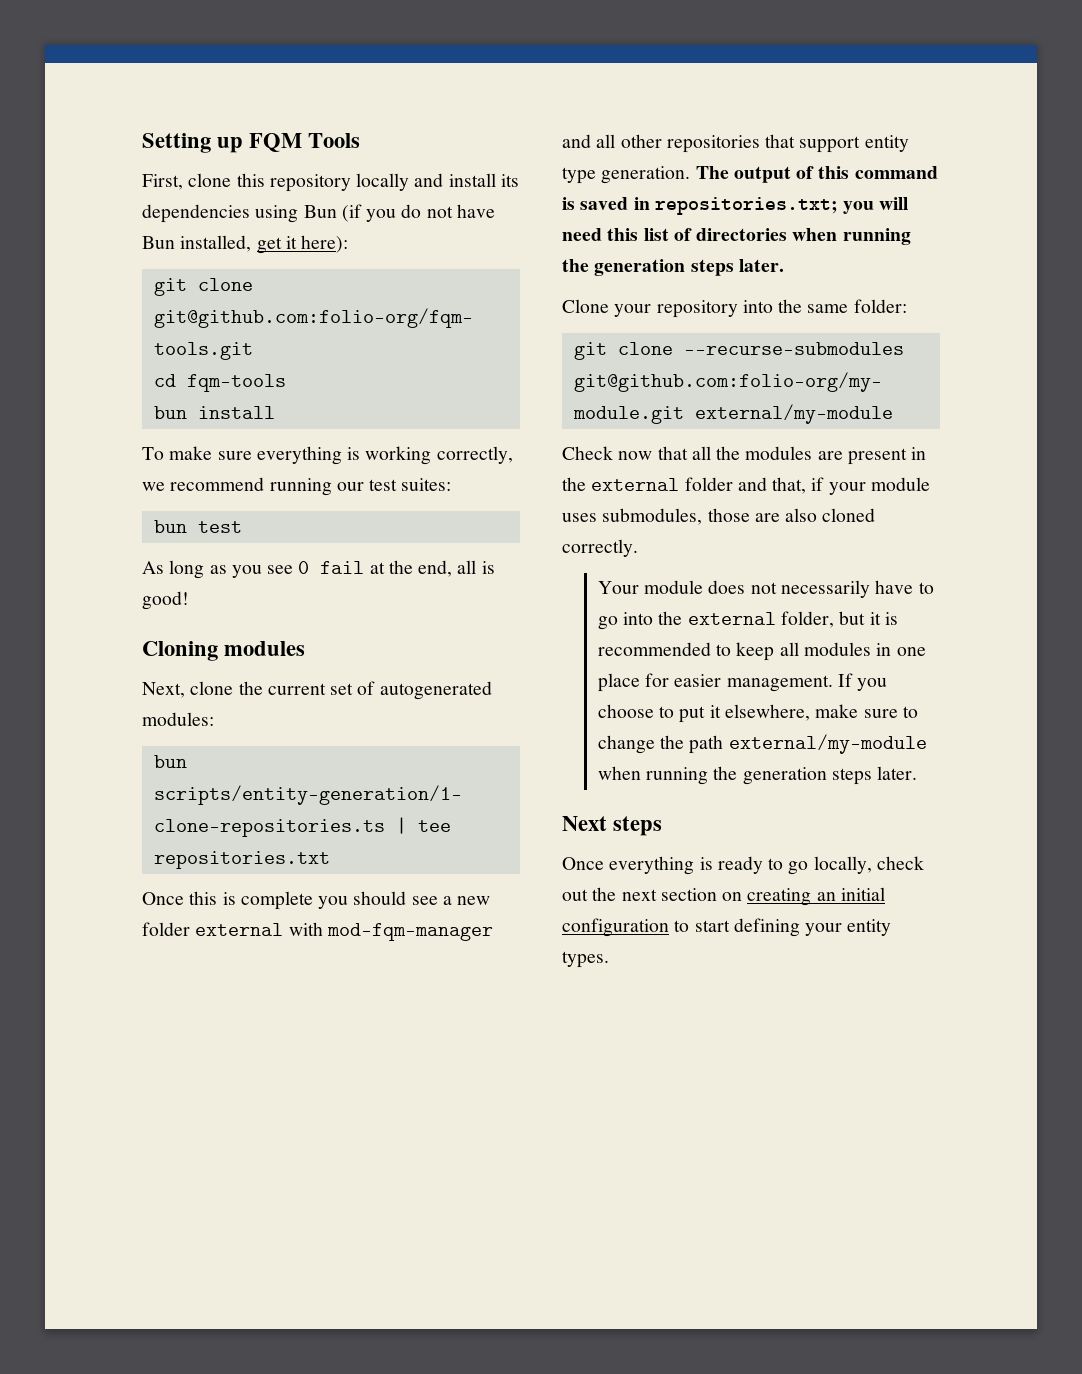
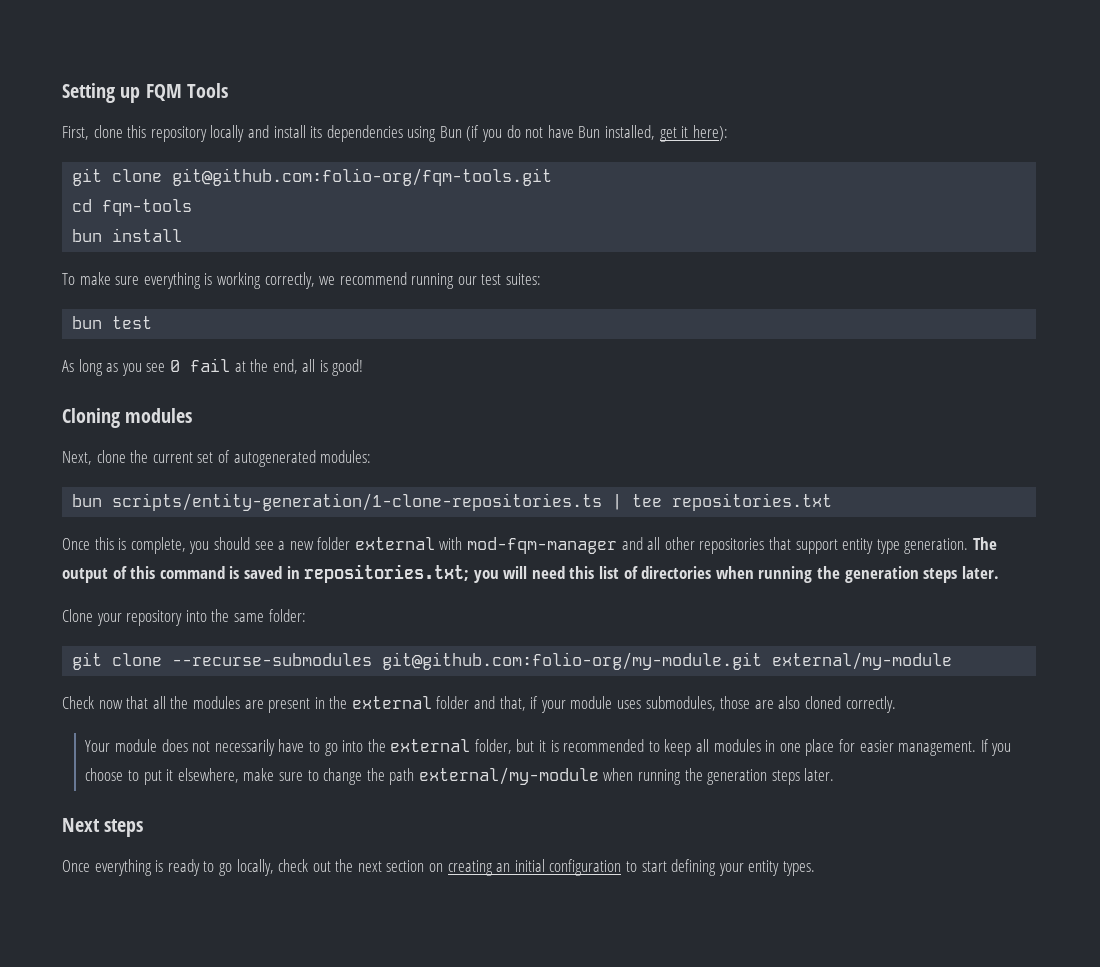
[240,891,313,910] complete -> [130,537,186,554] complete,

